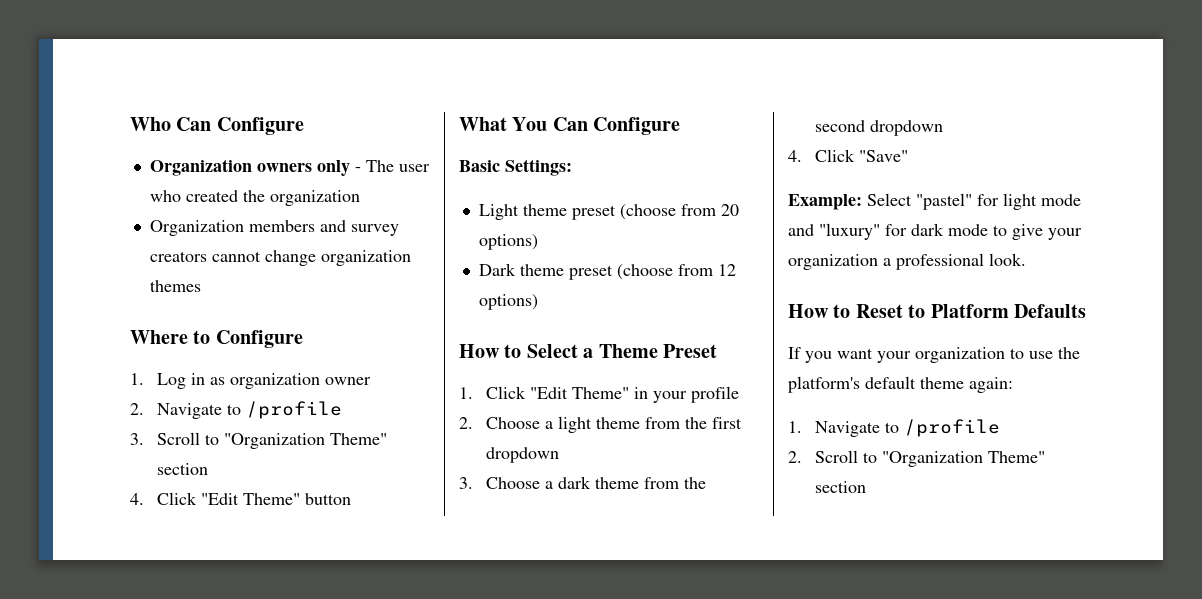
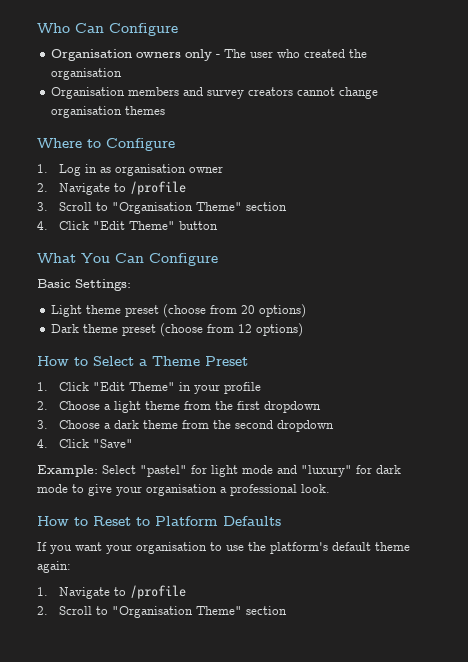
[149,159,252,176] Organization -> [51,49,133,61] Organisation
[269,190,360,206] [149,220,244,236] organization // Organization -> [51,68,123,80] [51,87,126,99] organisation // Organisation
[320,250,411,266] organization -> [51,106,123,118] organisation
[229,373,320,389] organization -> [114,164,186,176] organisation
[223,433,325,449] "Organization -> [111,202,193,214] "Organisation
[788,254,878,270] organization -> [146,484,217,496] organisation
[915,347,1005,363] organization -> [136,542,207,554] organisation
[881,451,983,467] "Organization -> [111,606,193,618] "Organisation

